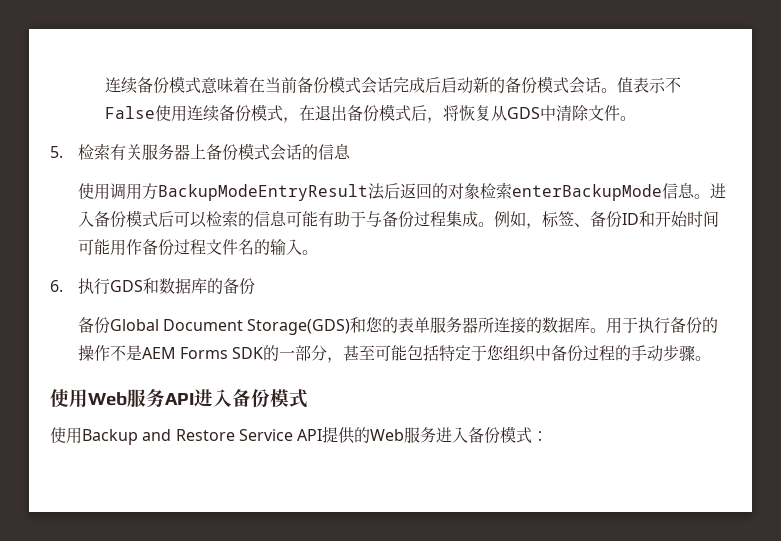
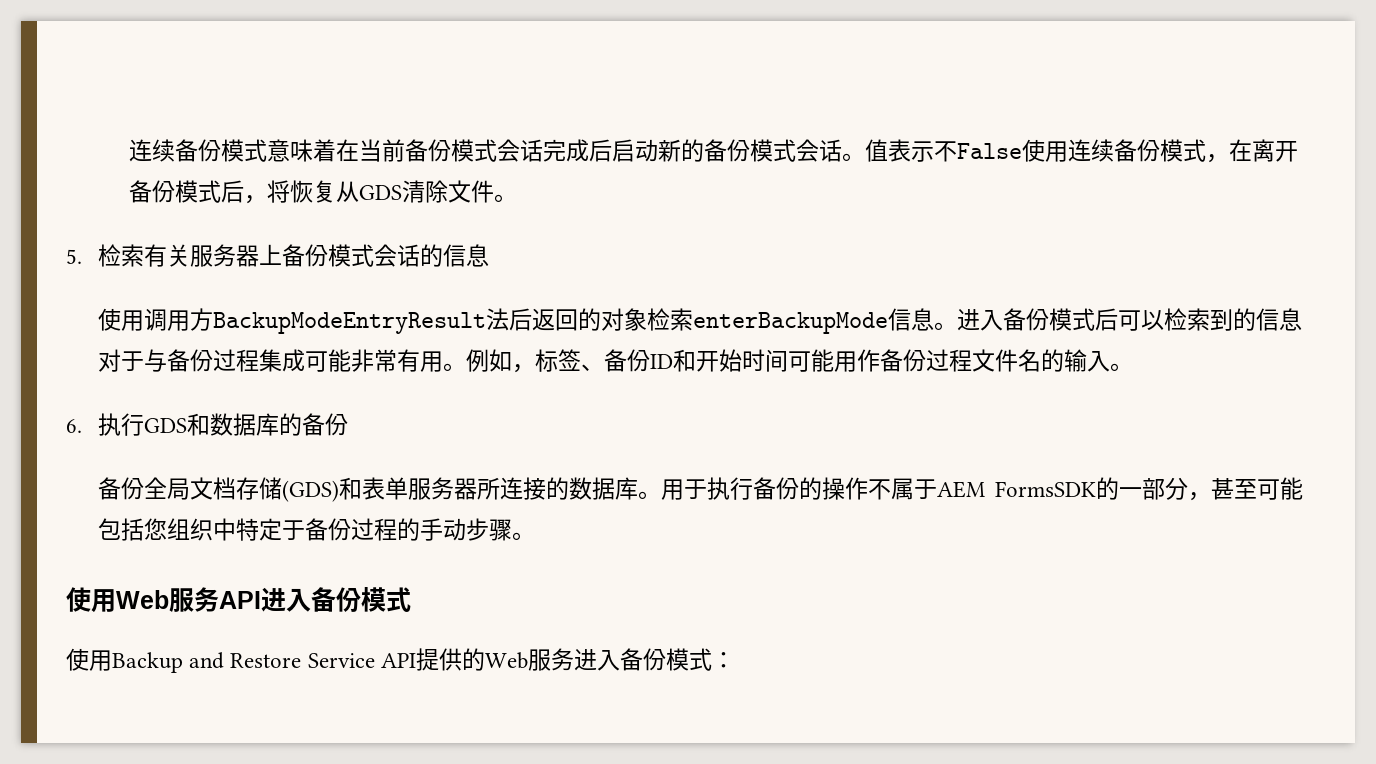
[315,105,348,121] 退出 -> [1252,139,1299,162] 离开
[540,105,557,121] 中 -> (403, 192) none
[237,211,350,227] 的信息可能有助 -> [1209,308,1302,331] [97,349,121,372] 到的信息对
(478, 219) none -> [304,349,443,372] 可能非常有用
[109,317,399,335] Global Document Storage(GDS)和您的 -> [143,477,362,502] 全局文档存储(GDS)和
[125,345,264,361] 是AEM Forms SDK -> [890,478,1096,500] 属于AEM FormsSDK
[439,345,488,362] 特定于 -> (144, 529) none
(552, 353) none -> [235,518,305,541] 特定于

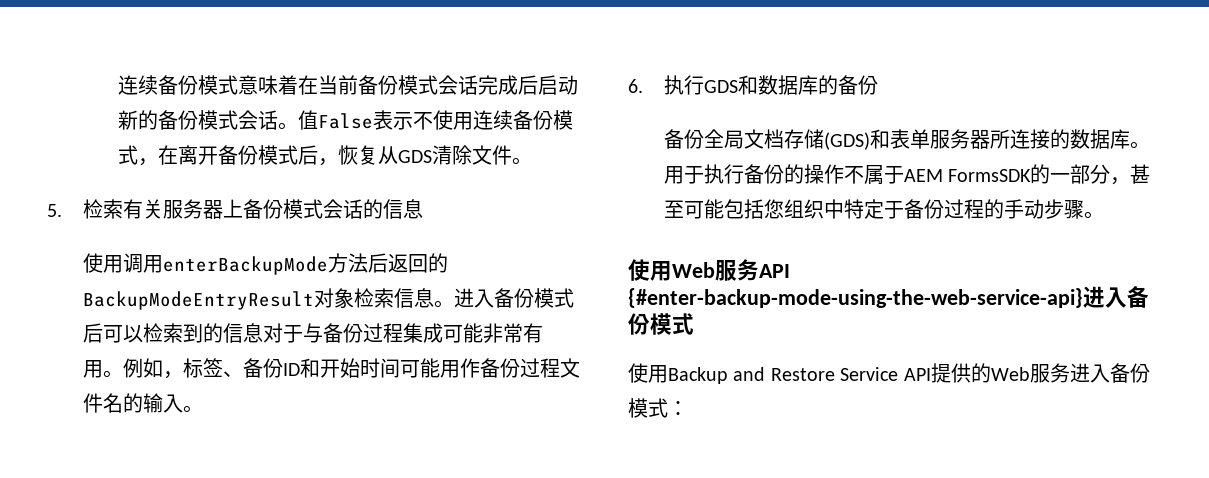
[888,139,1023,162] 表示不False -> [318,110,434,130] False表示不
[267,180,291,203] 将 -> (339, 162) none
[189,308,486,334] 方BackupModeEntryResult -> [162,253,348,275] enterBackupMode方
(601, 319) none -> [82,291,314,310] BackupModeEntryResult
[692,312,888,334] enterBackupMode -> (394, 298) none
(261, 600) none -> [628,288,1083,308] {#enter-backup-mode-using-the-web-service-api}

